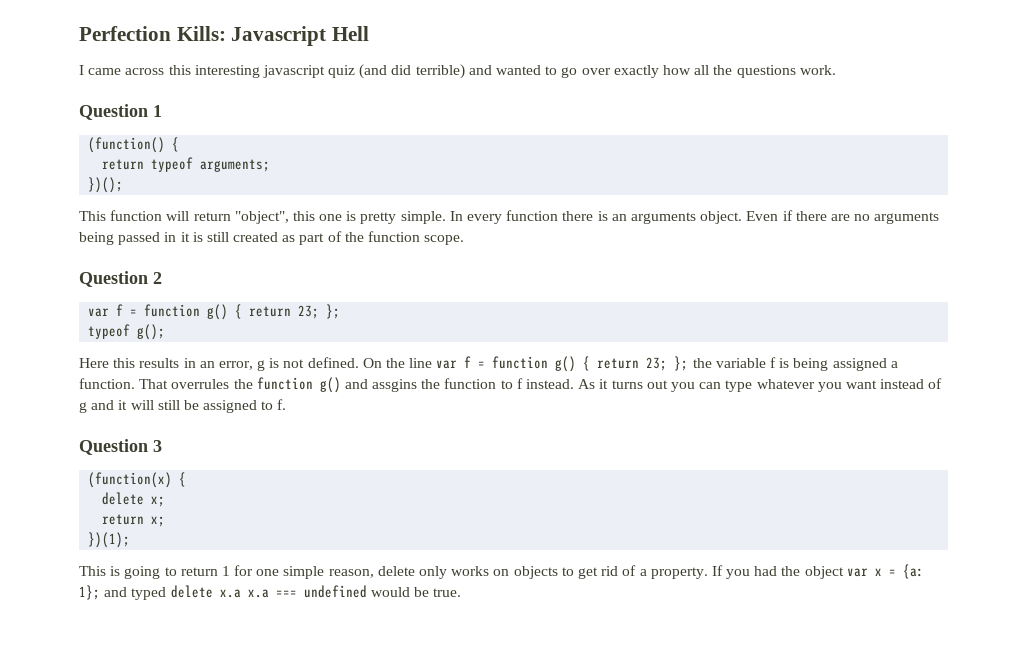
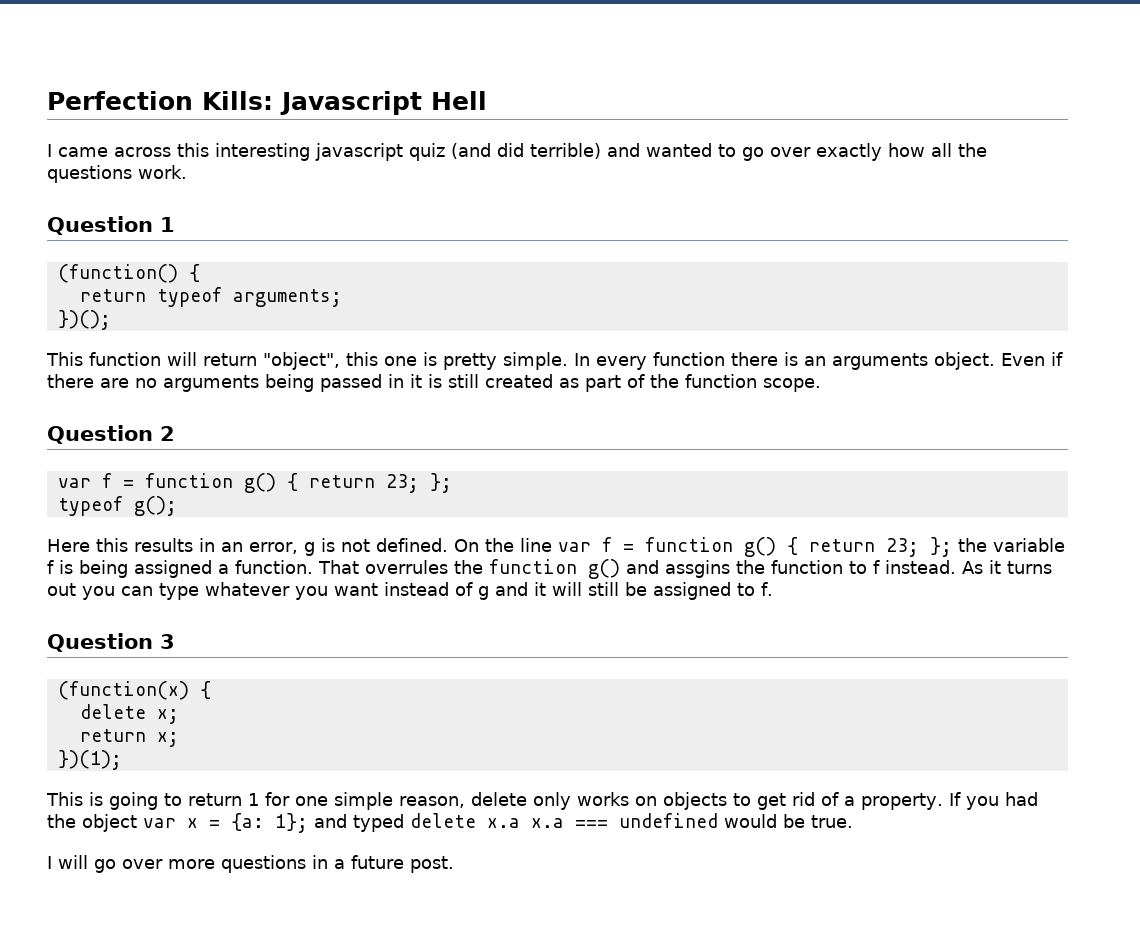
(462, 592) none -> [47,855,454,873] // I will go over more questions in a future post.

